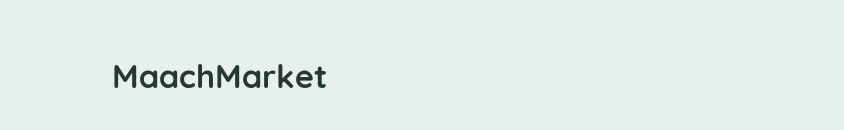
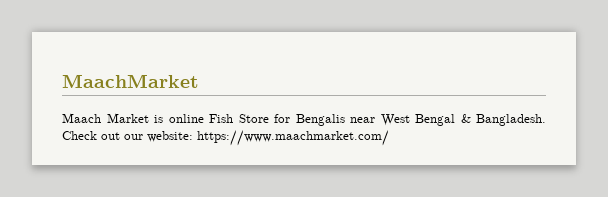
(327, 76) none -> [62,113,546,126] [62,130,389,146] // Maach Market is online Fish Store for Bengalis near West Bengal & Bangladesh. Check out our website: https://www.maachmarket.com/

